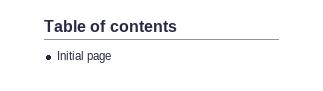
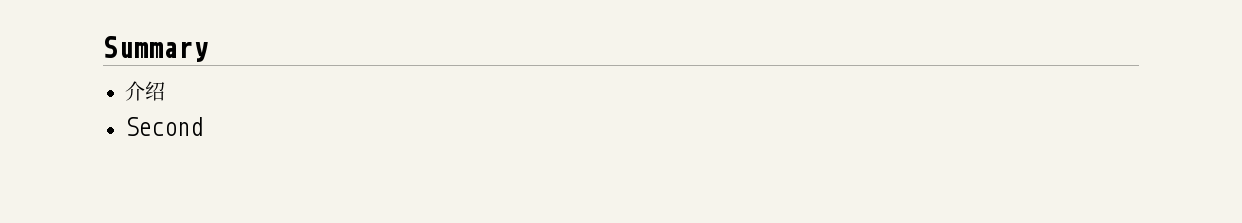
[44,20,177,32] [56,51,111,63] Table of contents // Initial page -> [103,36,208,62] [125,81,165,101] [125,117,203,136] Summary // 介绍 // Second

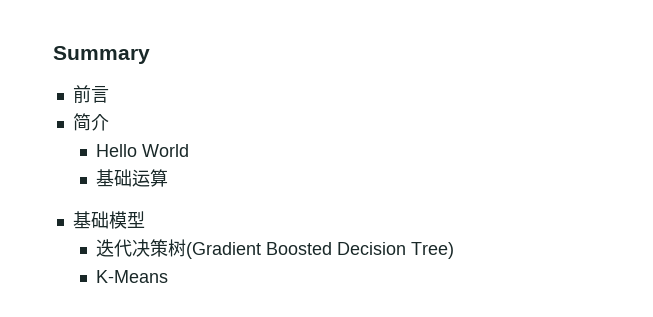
(208, 49) none -> [72,85,109,103] [72,113,91,131] 前言 // 简
[145,81,165,101] [125,117,203,136] 绍 // Second -> [96,144,190,157] [96,169,169,187] [72,211,145,229] [96,239,455,259] [96,270,169,283] // Hello World // 基础运算 // 基础模型 // 迭代决策树(Gradient Boosted Decision Tree) // K-Means

